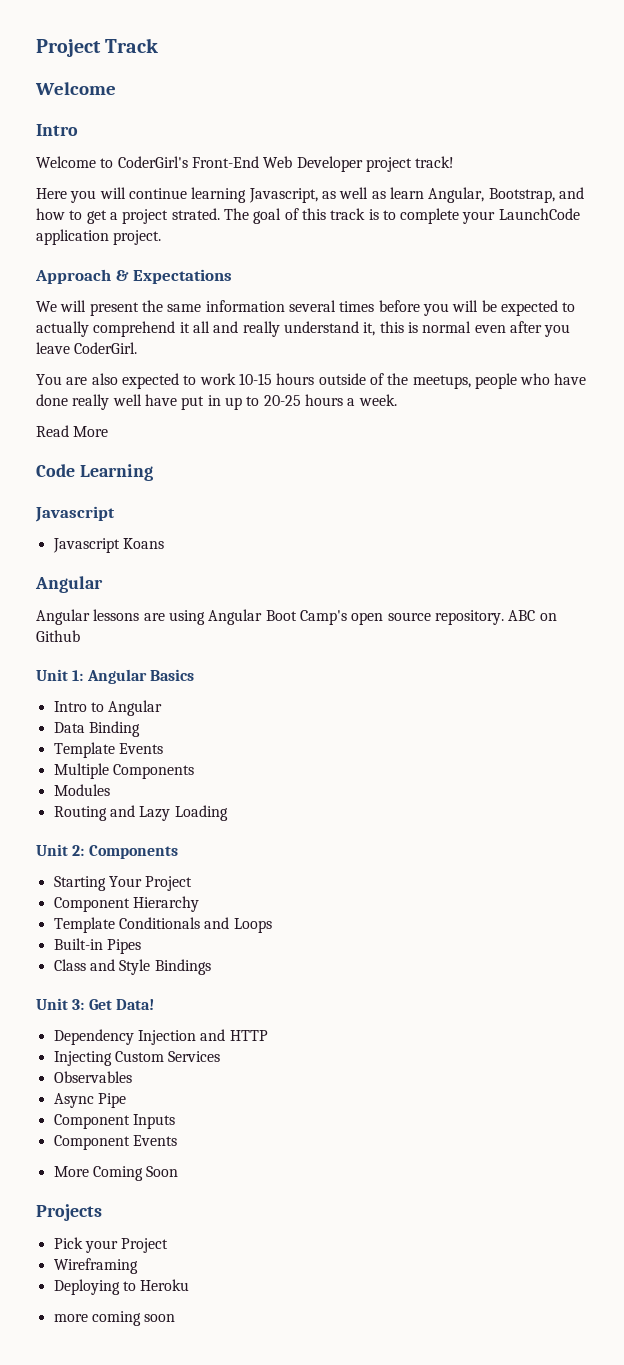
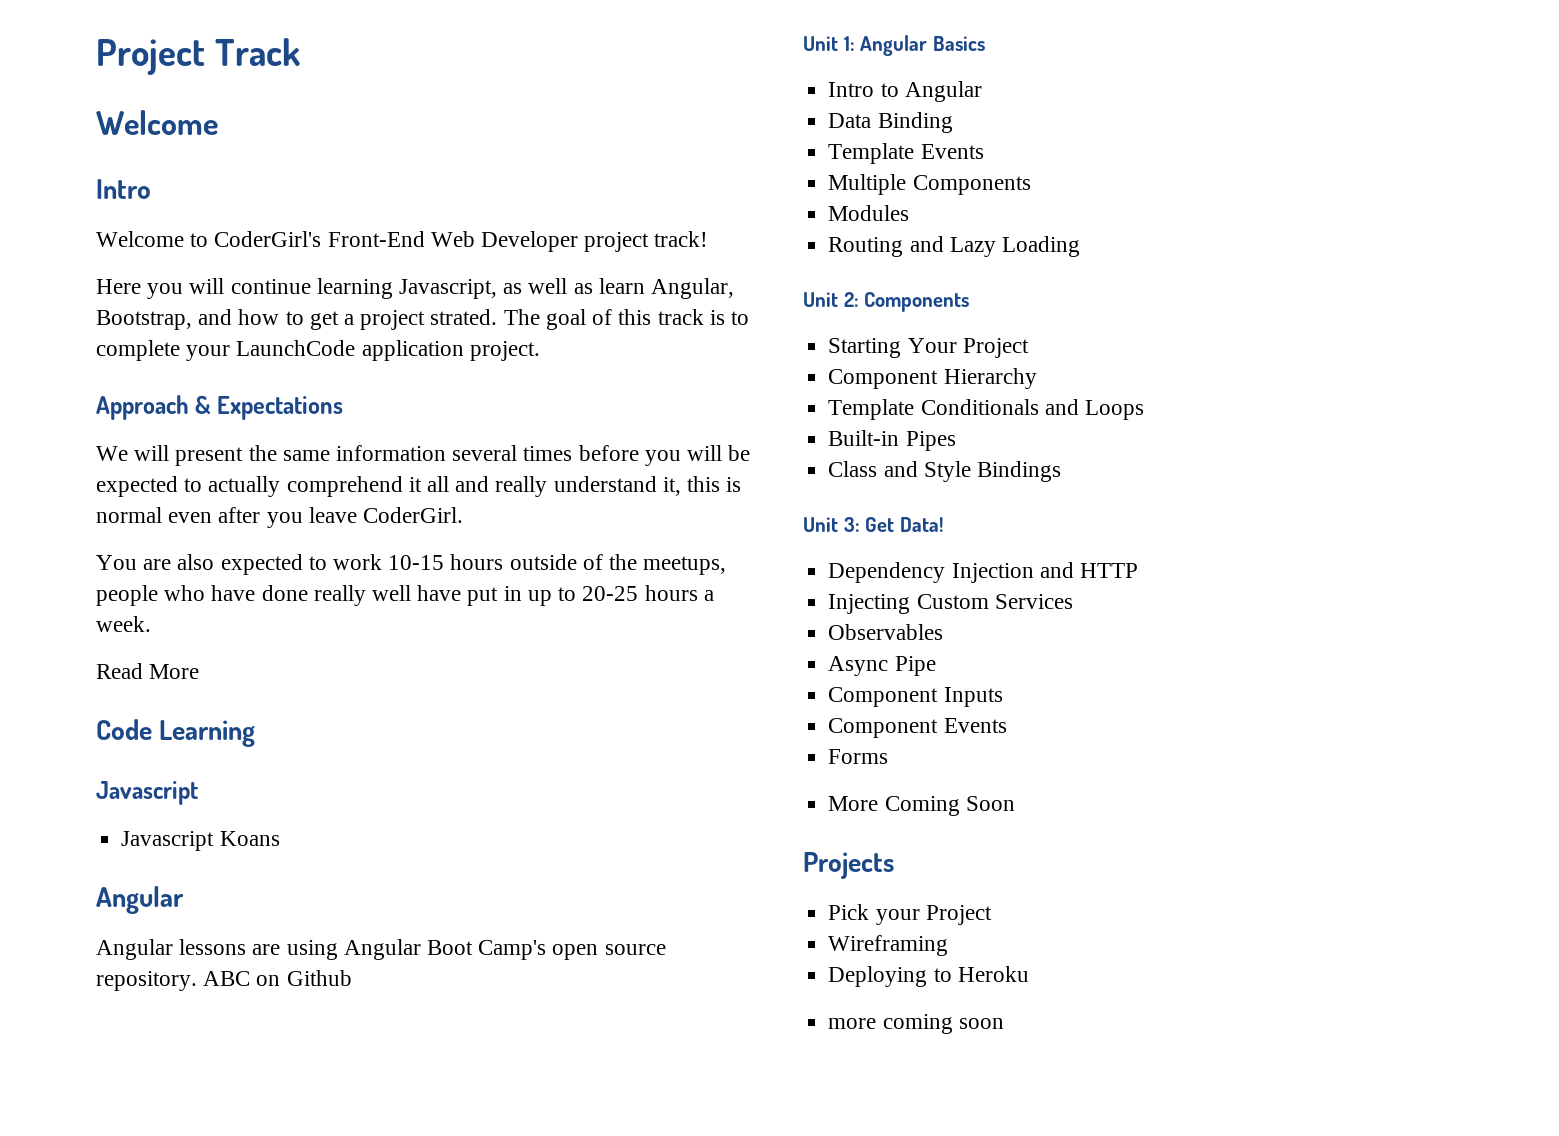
(177, 1140) none -> [828,749,889,764] // Forms

